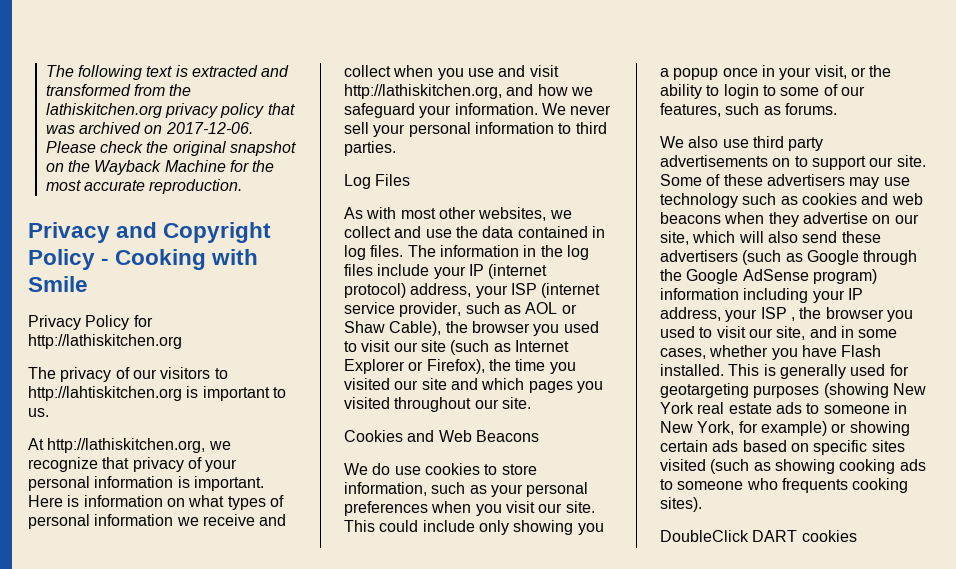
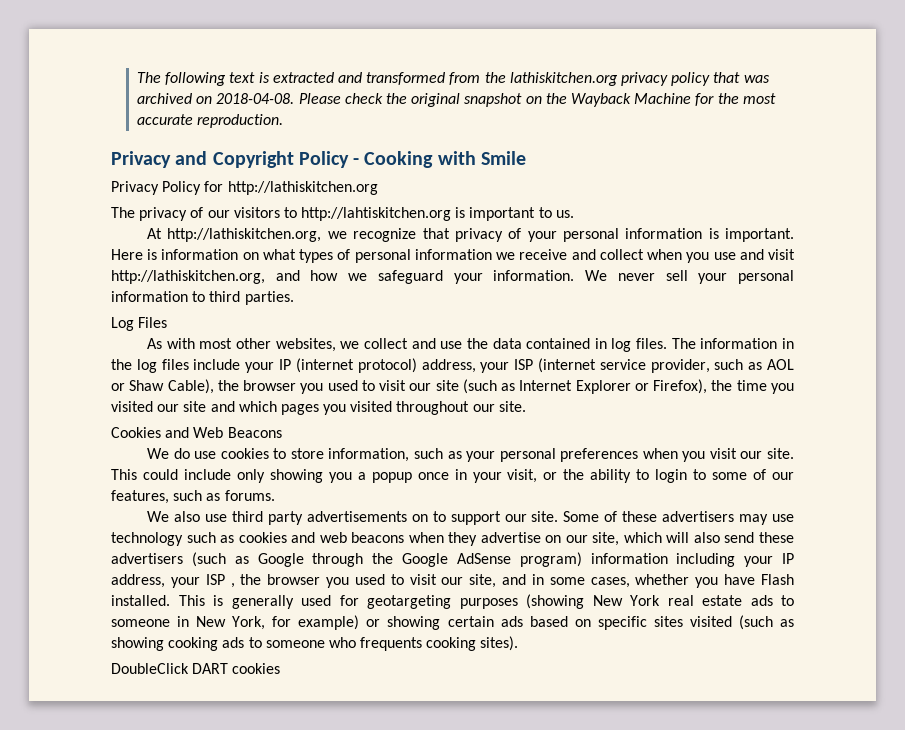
[165,122,253,134] 2017-12-06. -> [216,93,295,104] 2018-04-08.

